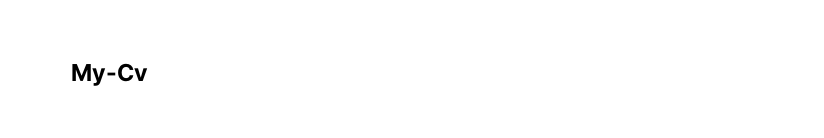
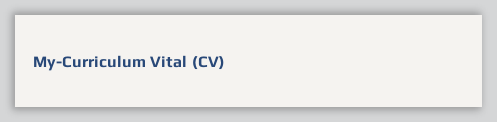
[71,63,148,86] My-Cv -> [33,55,225,71] My-Curriculum Vital (CV)

